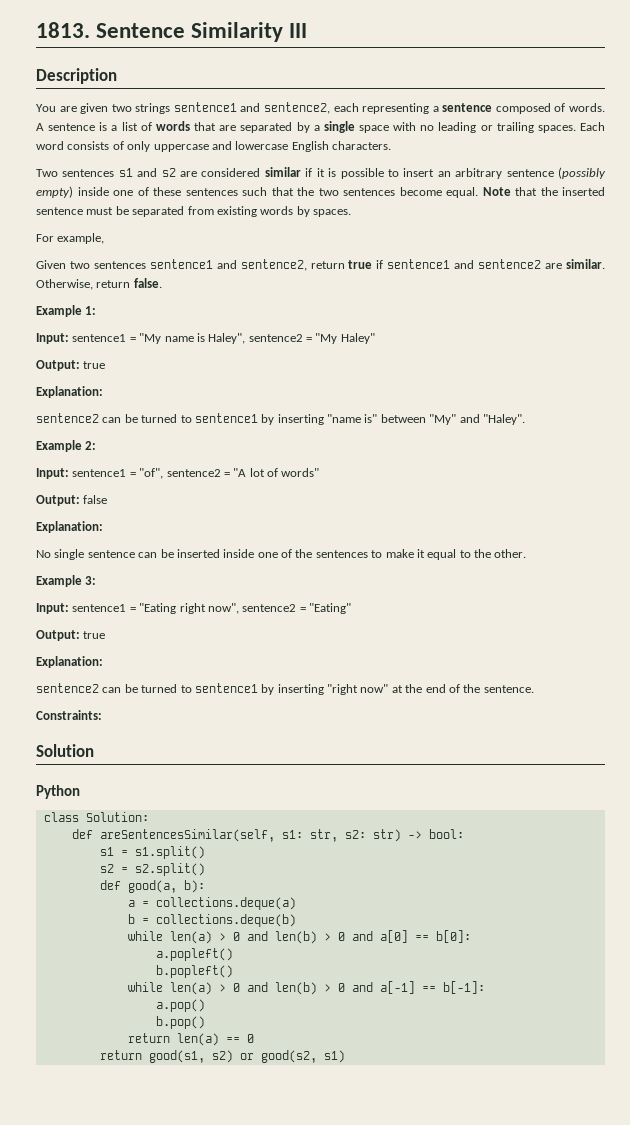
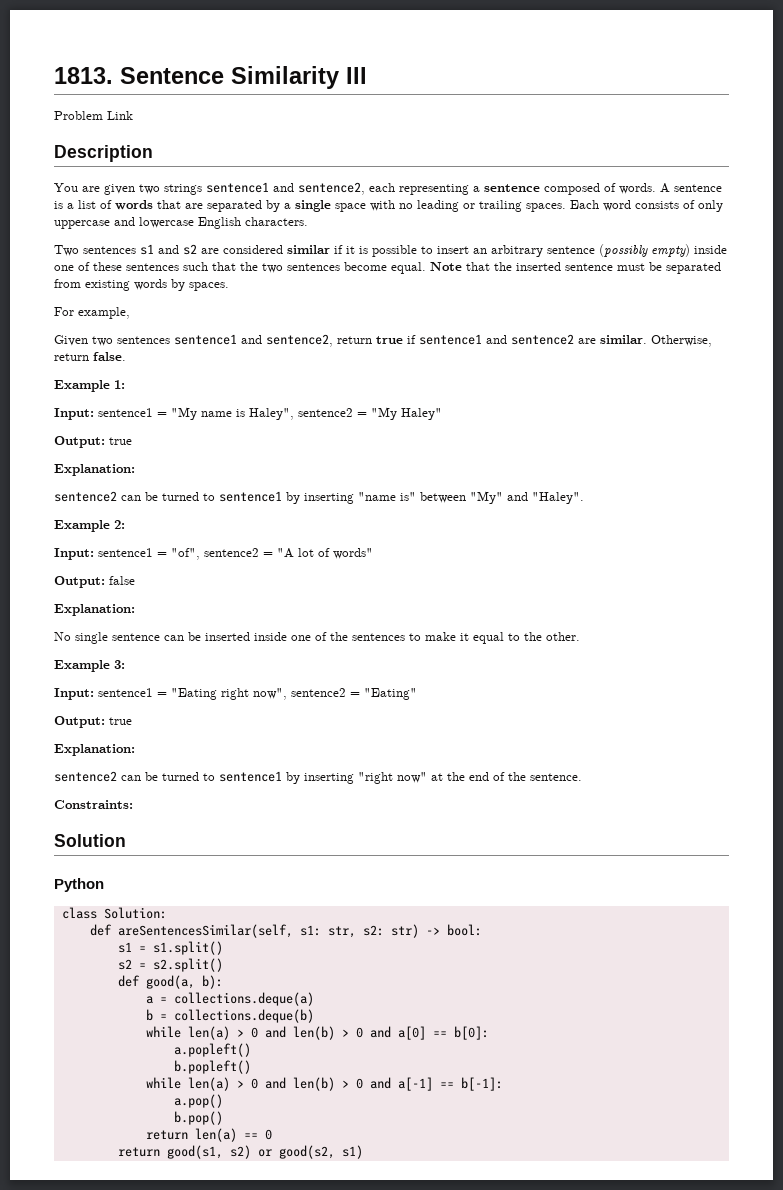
(308, 30) none -> [54,111,133,120] // Problem Link

